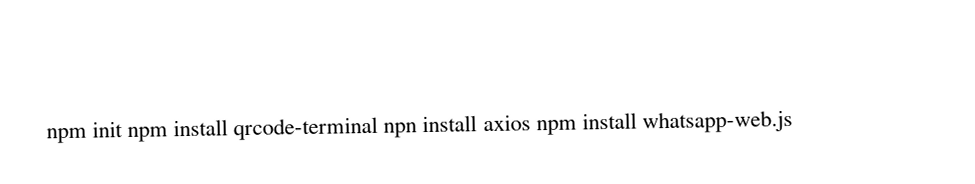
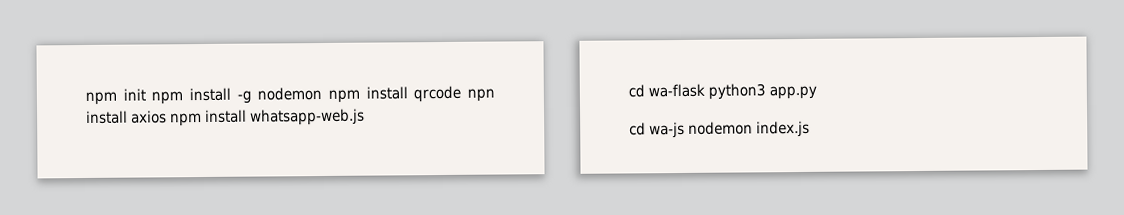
[233,116,379,141] qrcode-terminal -> [236,85,462,104] -g nodemon npm install qrcode
(793, 121) none -> [628,83,818,100] [629,120,811,139] // cd wa-flask python3 app.py // cd wa-js nodemon index.js

